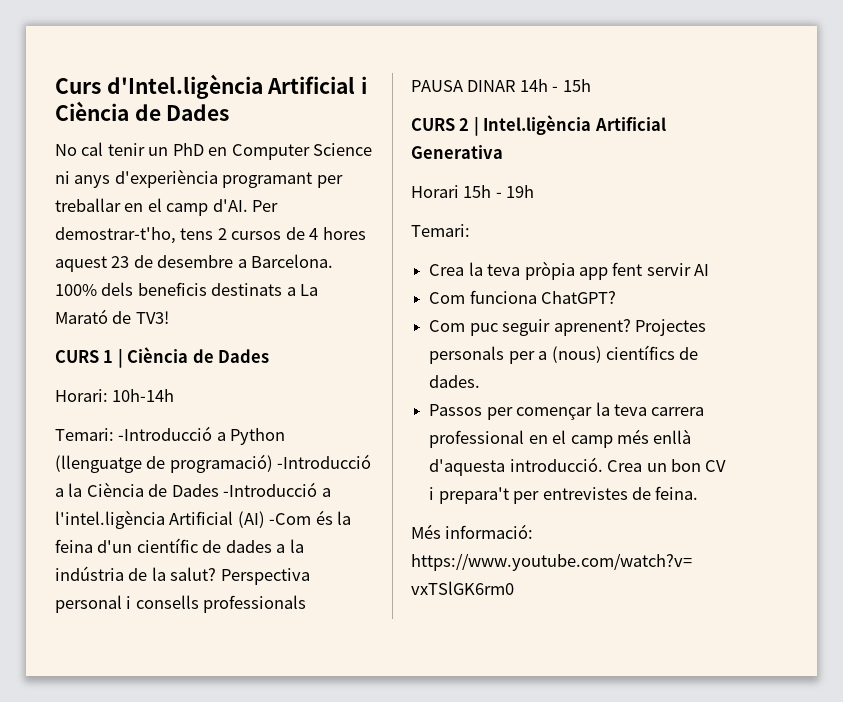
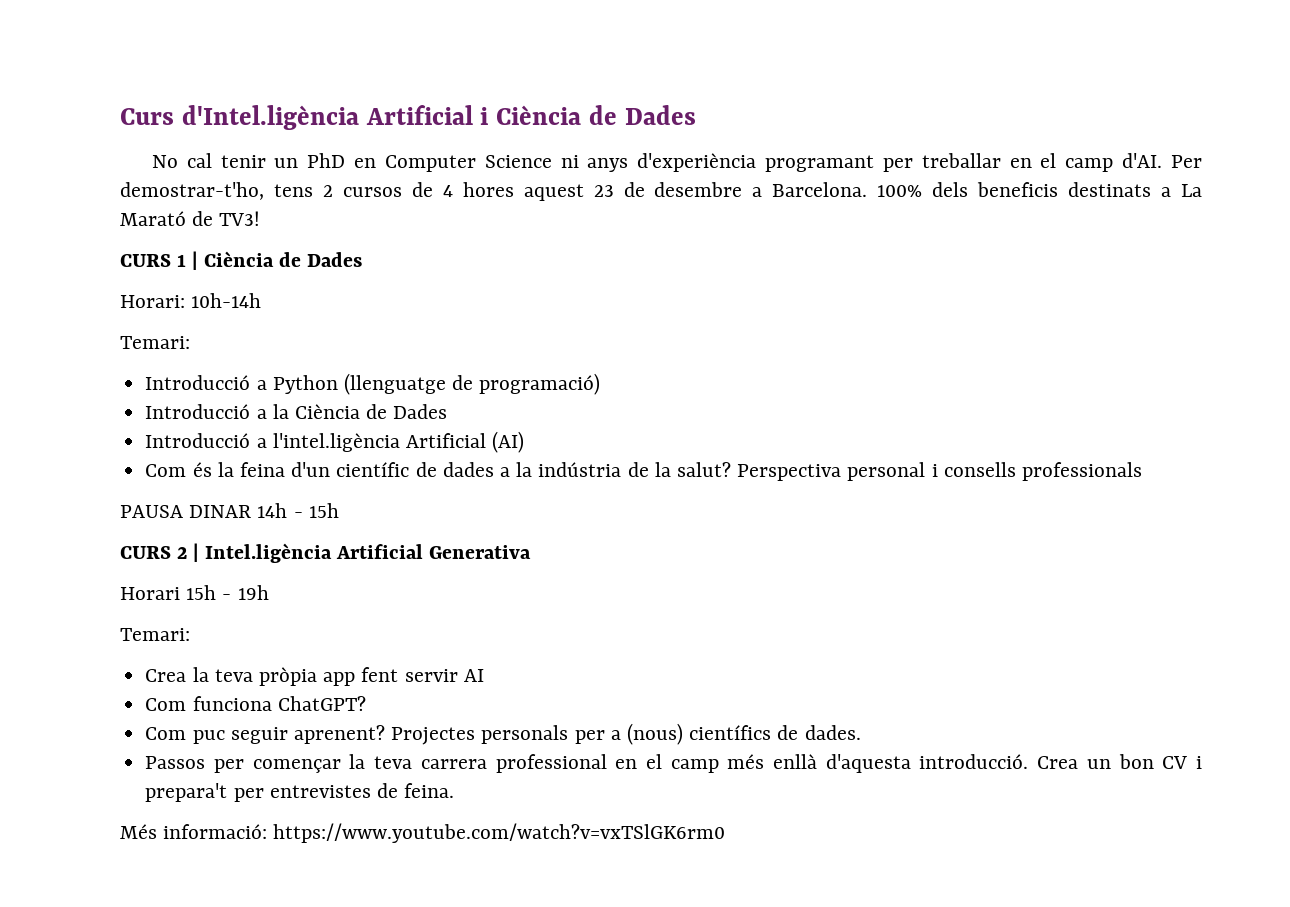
[118,426,213,441] -Introducció -> [145,375,251,390] // Introducció
[277,454,372,469] -Introducció -> [145,404,251,419] // Introducció
[223,482,318,497] -Introducció -> [145,433,251,448] // Introducció
[269,513,312,525] -Com -> [145,464,187,477] // Com

